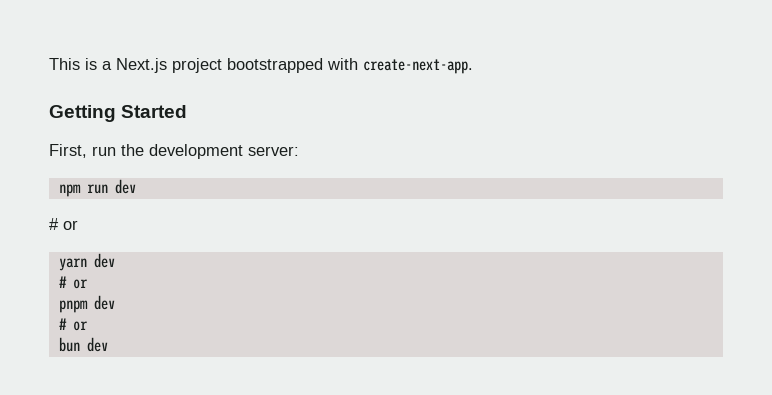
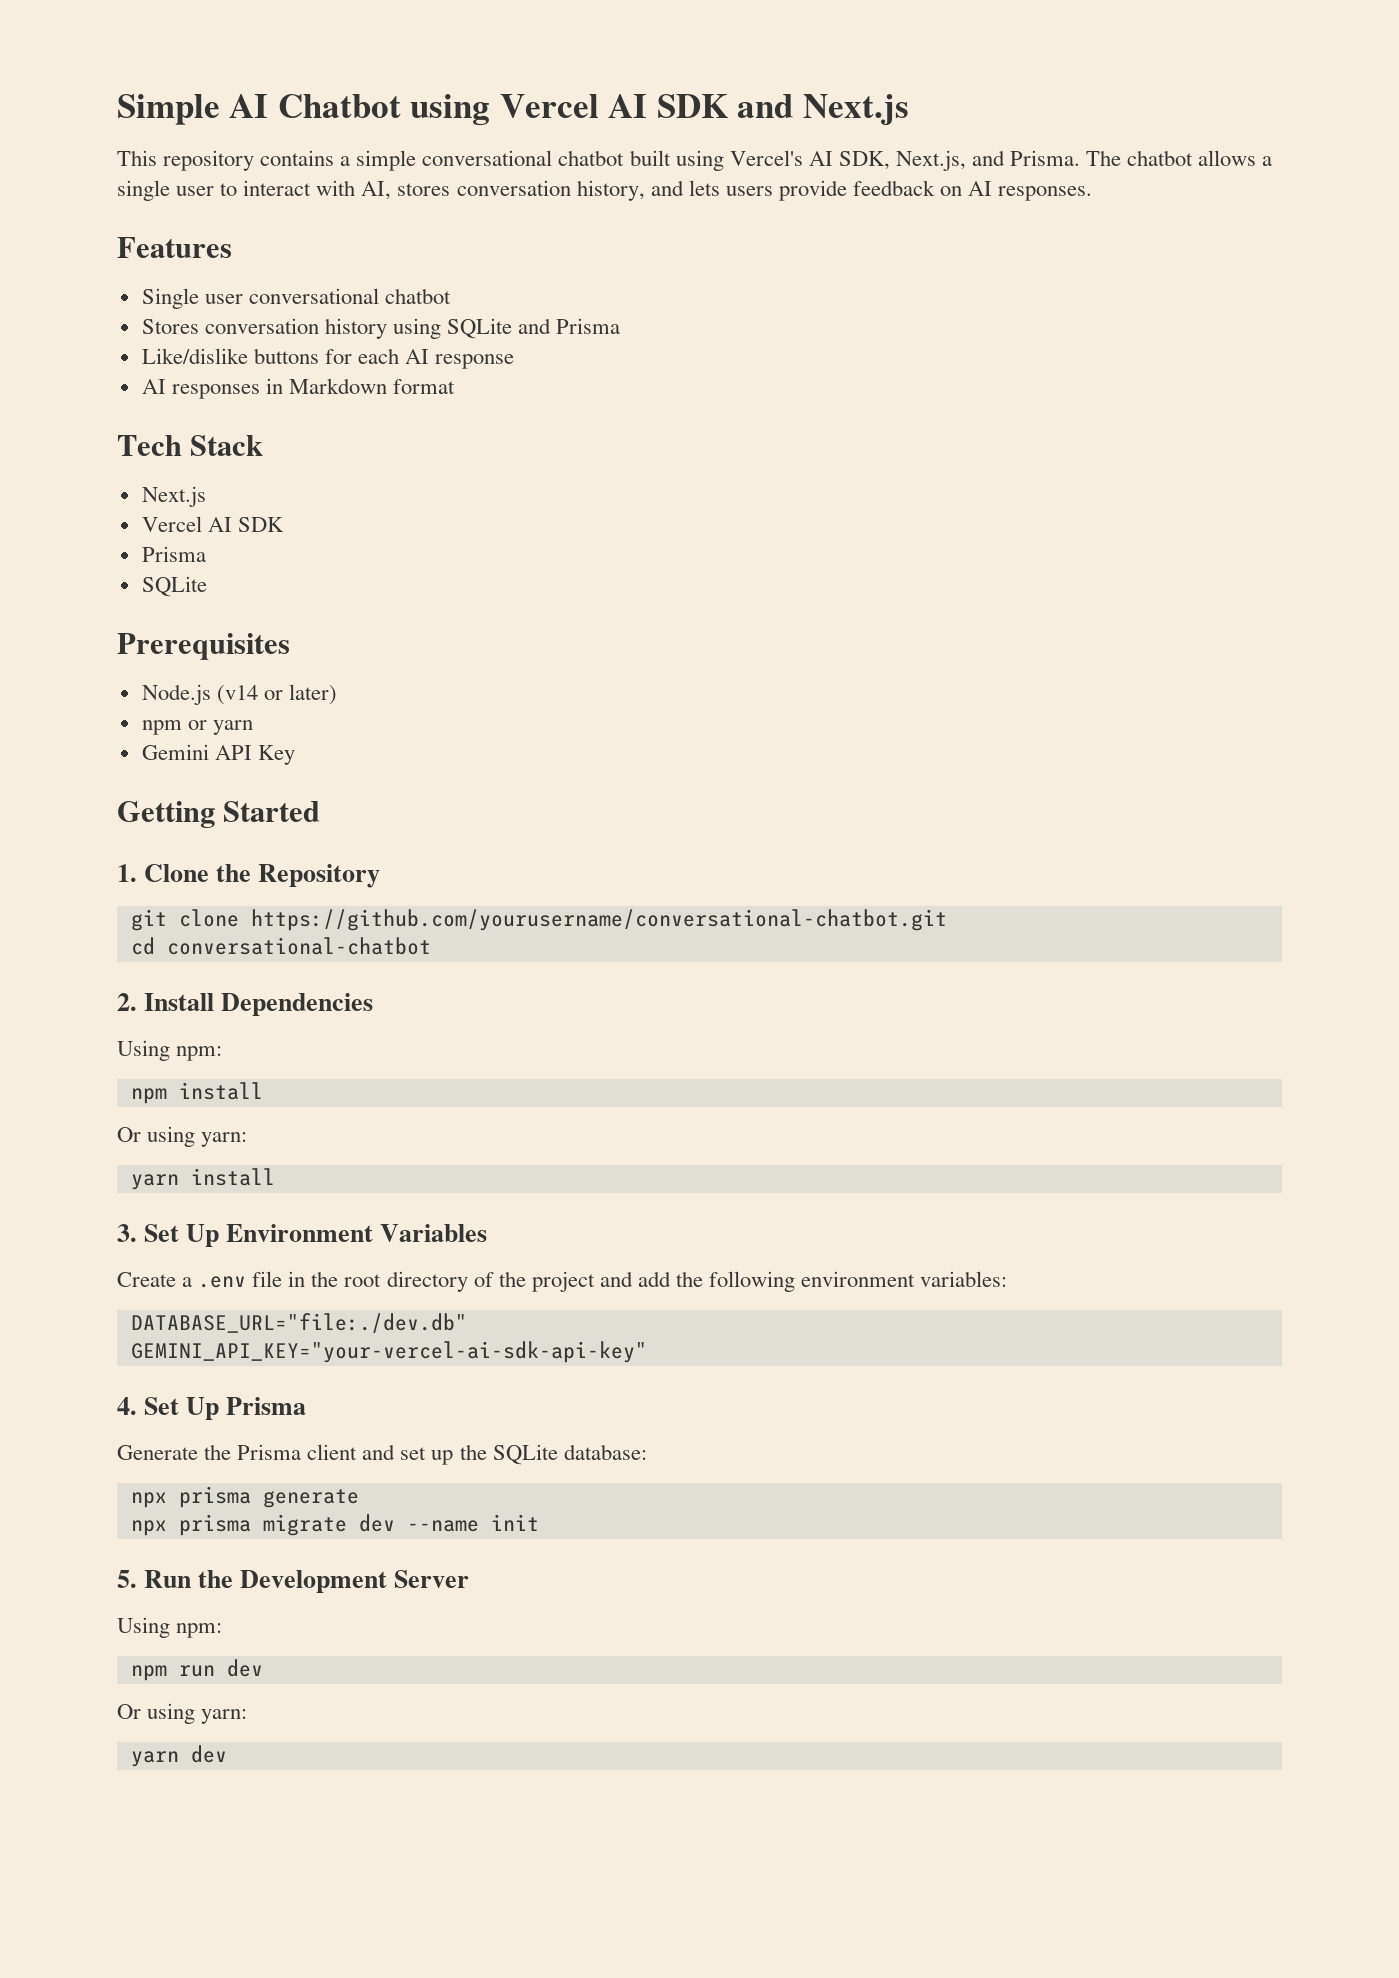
[49,58,473,74] [49,105,188,122] [49,144,299,159] This is a Next.js project bootstrapped with create-next-app. // Getting Started // First, run the development server: -> [117,94,909,126] [117,150,1273,171] [117,180,1093,201] [117,237,232,258] [141,288,451,309] [141,318,621,339] [141,348,515,369] [141,378,456,399] [117,435,264,456] [141,486,206,507] [141,516,284,532] [141,546,206,562] [141,576,207,597] [117,633,290,660] [141,684,337,705] [141,720,253,735] [141,744,295,765] [117,801,321,828] [117,864,381,888] [130,909,947,931] [130,937,431,955] [117,993,374,1016] [117,1040,223,1061] [130,1082,263,1104] [117,1126,248,1147] [130,1168,275,1190] [117,1224,488,1247] [117,1271,1008,1292] [130,1313,467,1333] [130,1341,647,1363] [117,1397,307,1420] [117,1444,647,1465] [130,1486,359,1508] [130,1514,539,1536] [117,1570,470,1593] [117,1617,223,1638] Simple AI Chatbot using Vercel AI SDK and Next.js // This repository contains a simple conversational chatbot built using Vercel's AI SDK, Next.js, and Prisma. The chatbot allows a single user to interact with AI, stores conversation history, and lets users provide feedback on AI responses. // Features // Single user conversational chatbot // Stores conversation history using SQLite and Prisma // Like/dislike buttons for each AI response // AI responses in Markdown format // Tech Stack // Next.js // Vercel AI SDK // Prisma // SQLite // Prerequisites // Node.js (v14 or later) // npm or yarn // Gemini API Key // Getting Started // 1. Clone the Repository // git clone https://github.com/yourusername/conversational-chatbot.git // cd conversational-chatbot // 2. Install Dependencies // Using npm: // npm install // Or using yarn: // yarn install // 3. Set Up Environment Variables // Create a .env file in the root directory of the project and add the following environment variables: // DATABASE_URL="file:./dev.db" // GEMINI_API_KEY="your-vercel-ai-sdk-api-key" // 4. Set Up Prisma // Generate the Prisma client and set up the SQLite database: // npx prisma generate // npx prisma migrate dev --name init // 5. Run the Development Server // Using npm:
[49,218,78,230] # or -> [117,1703,248,1724] Or using yarn:
[58,276,88,289] [58,295,115,313] [58,318,88,331] [58,337,108,352] // # or // pnpm dev // # or // bun dev -> (227, 1754) none

